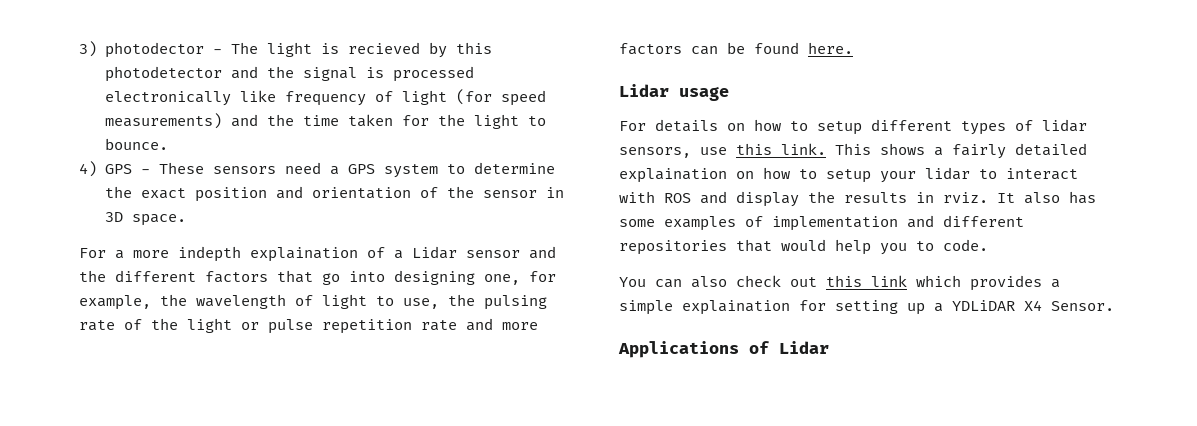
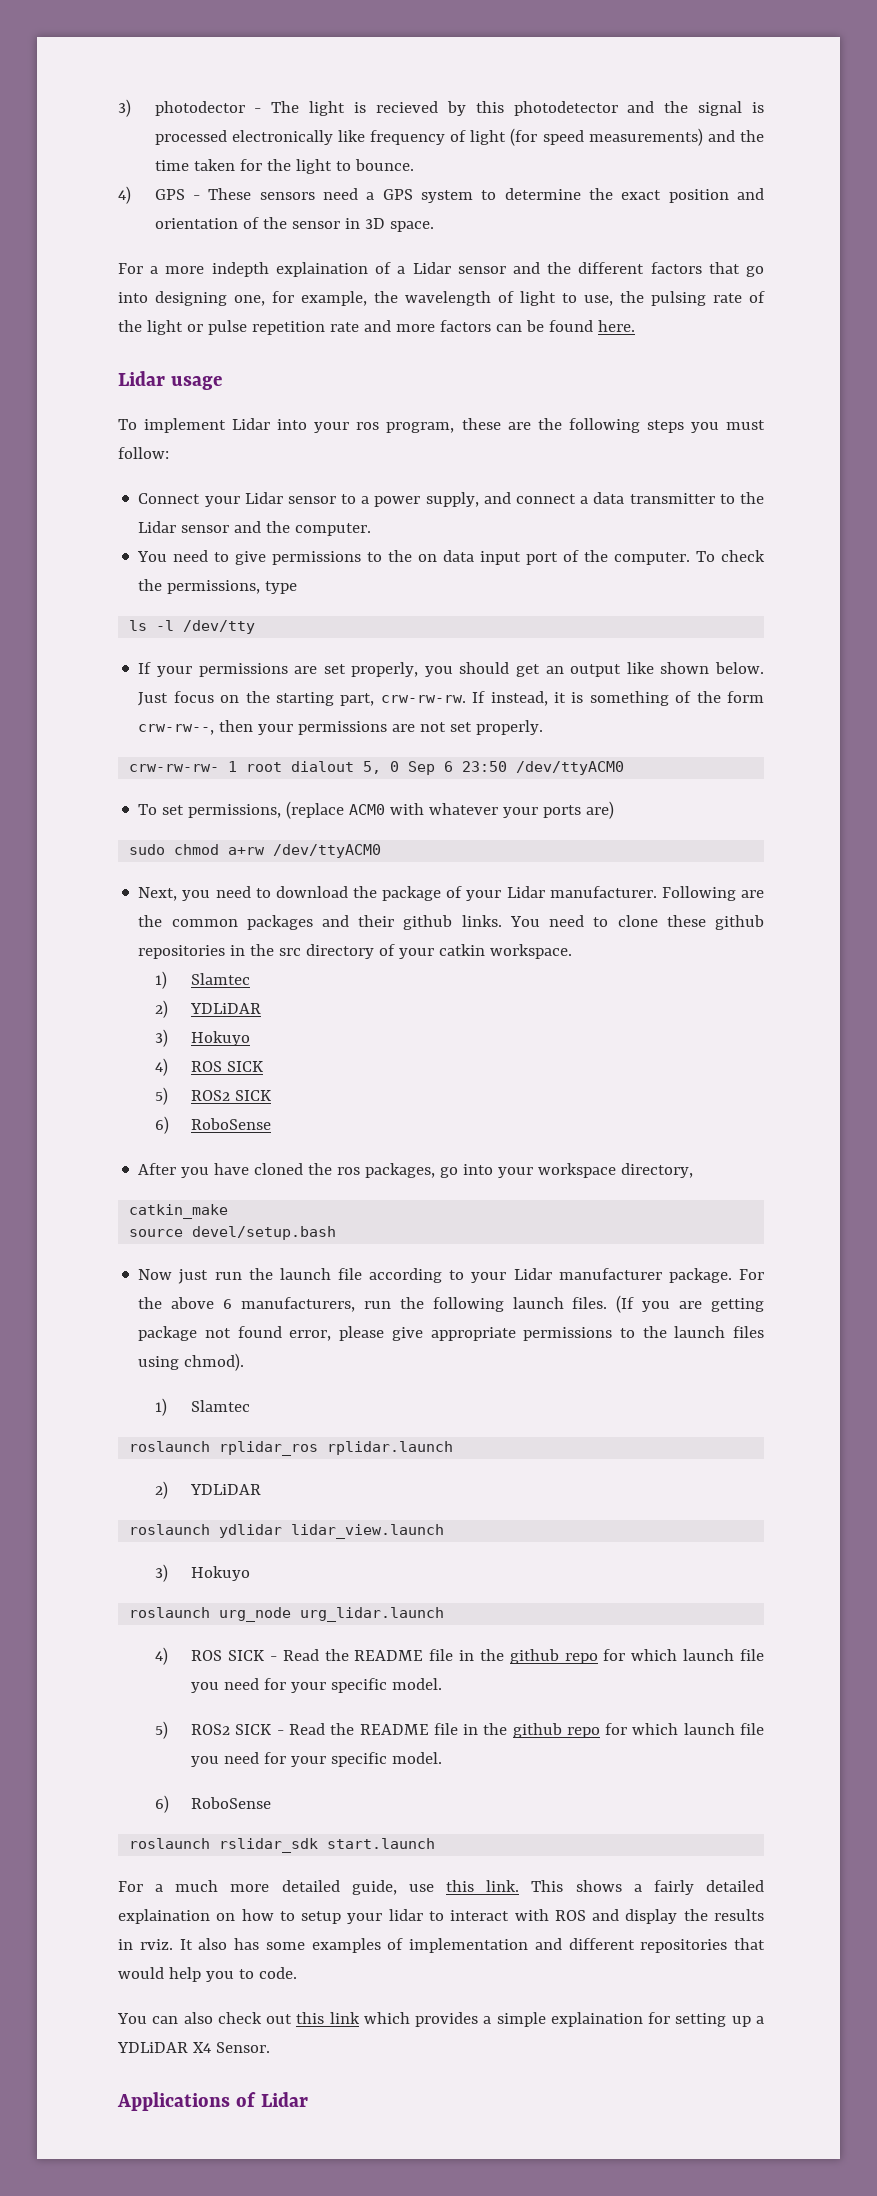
[619,119,1087,135] [619,147,691,158] For details on how to setup different types of lidar sensors, -> [118,418,766,433] [118,447,169,459] [138,492,764,507] [138,521,372,536] [137,550,766,565] [138,579,298,594] [129,620,256,634] [138,662,764,677] [138,691,764,706] [138,720,544,735] [129,761,625,775] [138,801,615,819] [129,844,382,858] [138,886,764,901] [138,915,765,930] [138,944,573,959] [154,971,251,989] [154,1000,262,1018] [154,1029,251,1047] [154,1058,264,1076] [154,1087,272,1105] [154,1116,272,1134] [138,1163,694,1178] [129,1204,229,1219] [129,1226,337,1240] [138,1268,764,1284] [138,1295,764,1313] [138,1326,765,1341] [138,1353,245,1371] [154,1398,251,1416] [129,1441,454,1456] [154,1481,262,1499] [129,1524,445,1539] [154,1564,251,1582] [129,1607,445,1622] [154,1647,764,1665] [191,1678,443,1693] [154,1721,765,1739] [191,1752,443,1767] [154,1795,272,1813] [129,1838,436,1853] [118,1880,397,1895] To implement Lidar into your ros program, these are the following steps you must follow: // Connect your Lidar sensor to a power supply, and connect a data transmitter to the Lidar sensor and the computer. // You need to give permissions to the on data input port of the computer. To check the permissions, type // ls -l /dev/tty // If your permissions are set properly, you should get an output like shown below. Just focus on the starting part, crw-rw-rw. If instead, it is something of the form crw-rw--, then your permissions are not set properly. // crw-rw-rw- 1 root dialout 5, 0 Sep 6 23:50 /dev/ttyACM0 // To set permissions, (replace ACM0 with whatever your ports are) // sudo chmod a+rw /dev/ttyACM0 // Next, you need to download the package of your Lidar manufacturer. Following are the common packages and their github links. You need to clone these github repositories in the src directory of your catkin workspace. // 1) Slamtec // 2) YDLiDAR // 3) Hokuyo // 4) ROS SICK // 5) ROS2 SICK // 6) RoboSense // After you have cloned the ros packages, go into your workspace directory, // catkin_make // source devel/setup.bash // Now just run the launch file according to your Lidar manufacturer package. For the above 6 manufacturers, run the following launch files. (If you are getting package not found error, please give appropriate permissions to the launch files using chmod). // 1) Slamtec // roslaunch rplidar_ros rplidar.launch // 2) YDLiDAR // roslaunch ydlidar lidar_view.launch // 3) Hokuyo // roslaunch urg_node urg_lidar.launch // 4) ROS SICK - Read the README file in the github repo for which launch file you need for your specific model. // 5) ROS2 SICK - Read the README file in the github repo for which launch file you need for your specific model. // 6) RoboSense // roslaunch rslidar_sdk start.launch // For a much more detailed guide,

